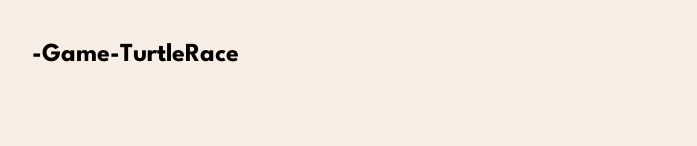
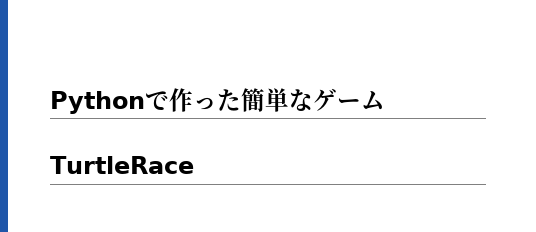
[32,43,239,62] -Game-TurtleRace -> [50,88,385,114] [50,156,194,174] Pythonで作った簡単なゲーム // TurtleRace

